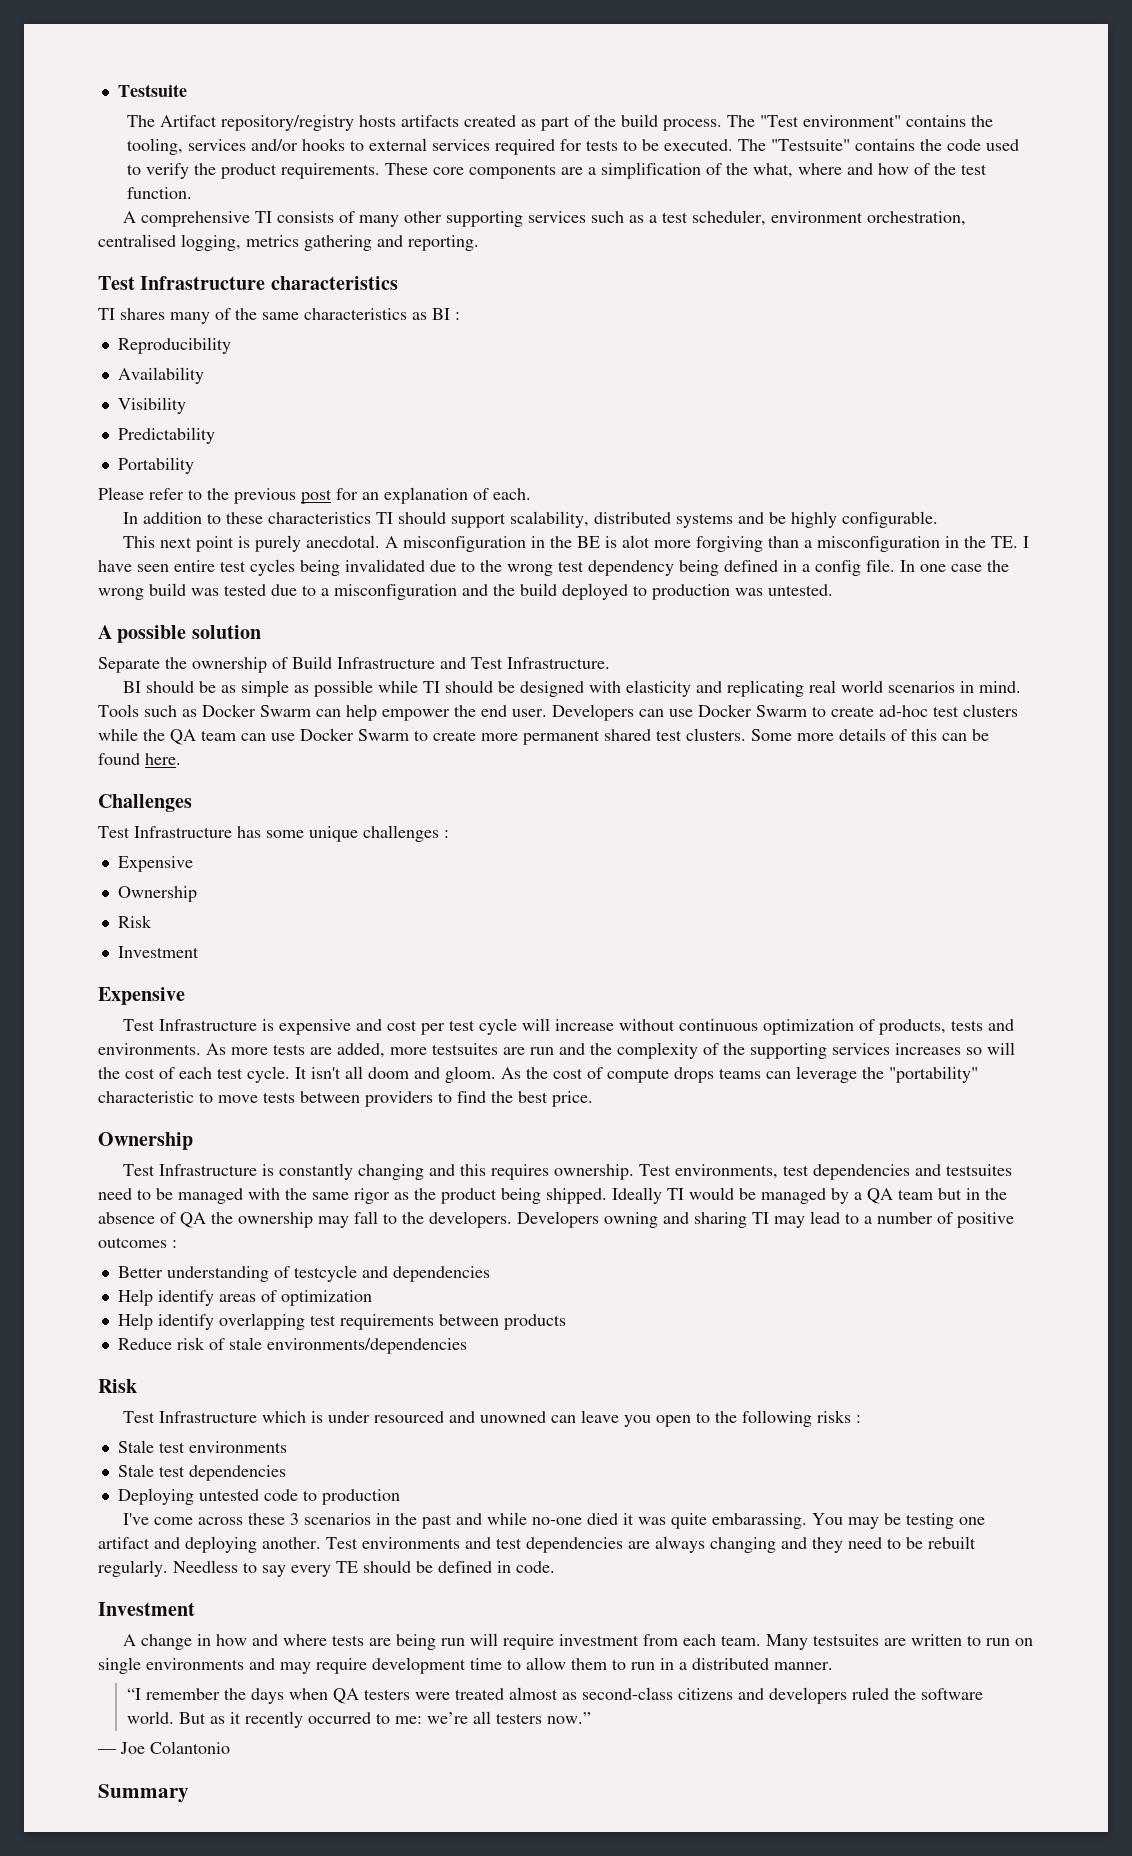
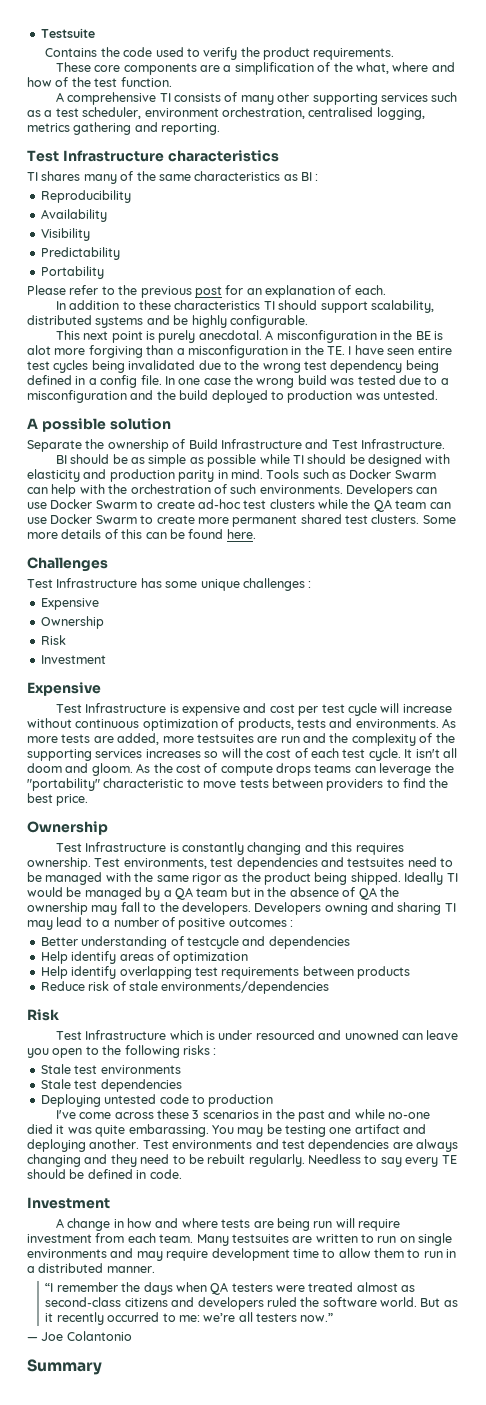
[127,114,994,131] [127,138,916,155] The Artifact repository/registry hosts artifacts created as part of the build process. The "Test environment" contains the tooling, services and/or hooks to external services required for tests to be executed. The "Testsuite" contains -> [45,48,98,57] Contains
(381, 171) none -> (395, 54) //
[727,680,956,697] replicating real world scenarios -> [109,469,215,482] production parity
[382,705,547,721] empower the end user. -> [79,484,343,494] with the orchestration of such environments.

